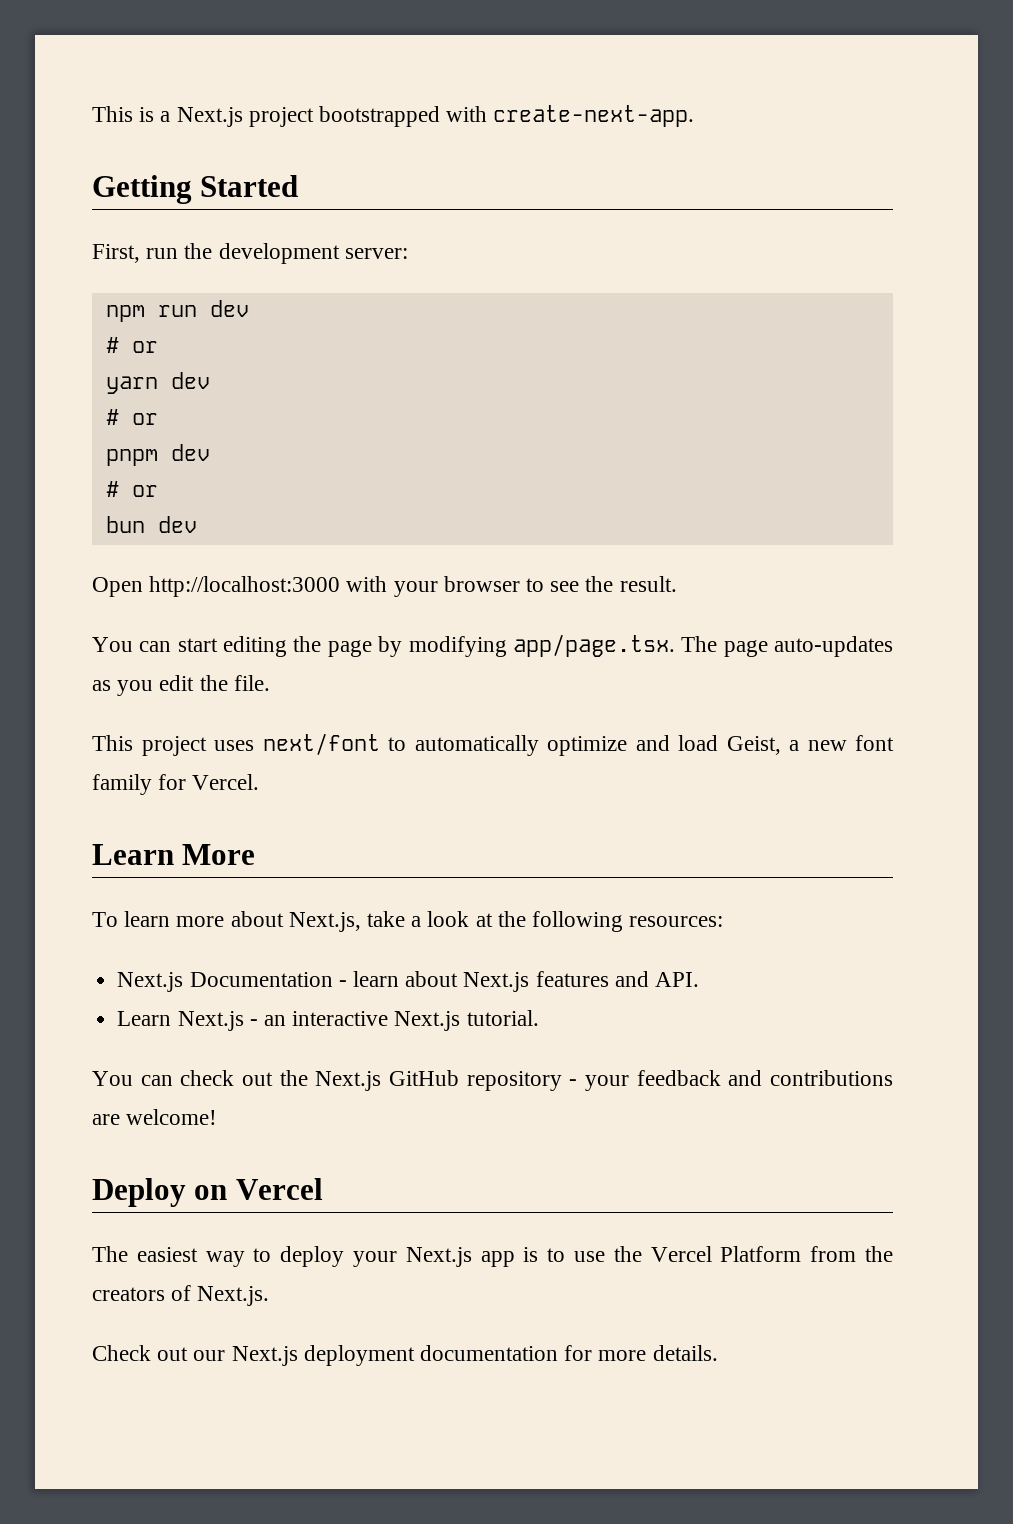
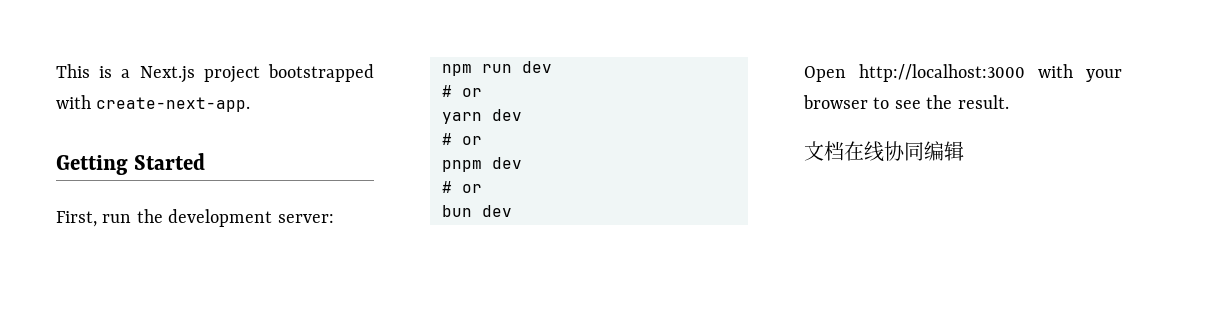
[92,634,893,657] [92,675,270,696] [92,733,894,756] [92,774,260,795] [92,844,256,865] [92,911,724,932] [117,971,699,992] [117,1010,539,1031] [92,1070,893,1091] [92,1109,218,1125] [92,1178,323,1207] [92,1246,893,1267] [92,1285,270,1306] [92,1345,718,1366] You can start editing the page by modifying app/page.tsx. The page auto-updates as you edit the file. // This project uses next/font to automatically optimize and load Geist, a new font family for Vercel. // Learn More // To learn more about Next.js, take a look at the following resources: // Next.js Documentation - learn about Next.js features and API. // Learn Next.js - an interactive Next.js tutorial. // You can check out the Next.js GitHub repository - your feedback and contributions are welcome! // Deploy on Vercel // The easiest way to deploy your Next.js app is to use the Vercel Platform from the creators of Next.js. // Check out our Next.js deployment documentation for more details. -> [804,141,964,162] 文档在线协同编辑

